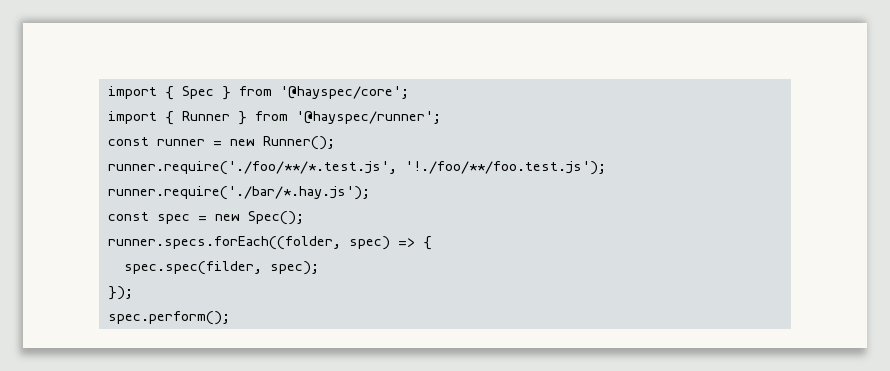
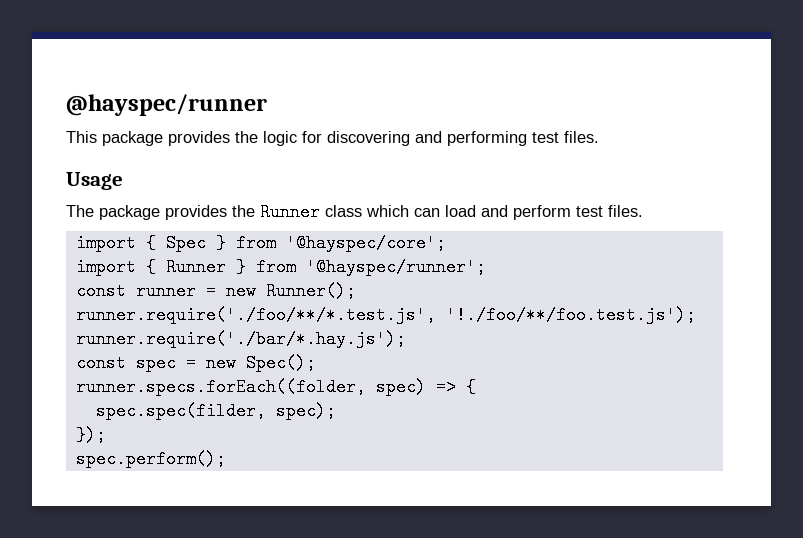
(108, 92) none -> [66,94,267,116] [66,131,599,146] [66,172,123,190] [66,203,643,221] @hayspec/runner // This package provides the logic for discovering and performing test files. // Usage // The package provides the Runner class which can load and perform test files. //

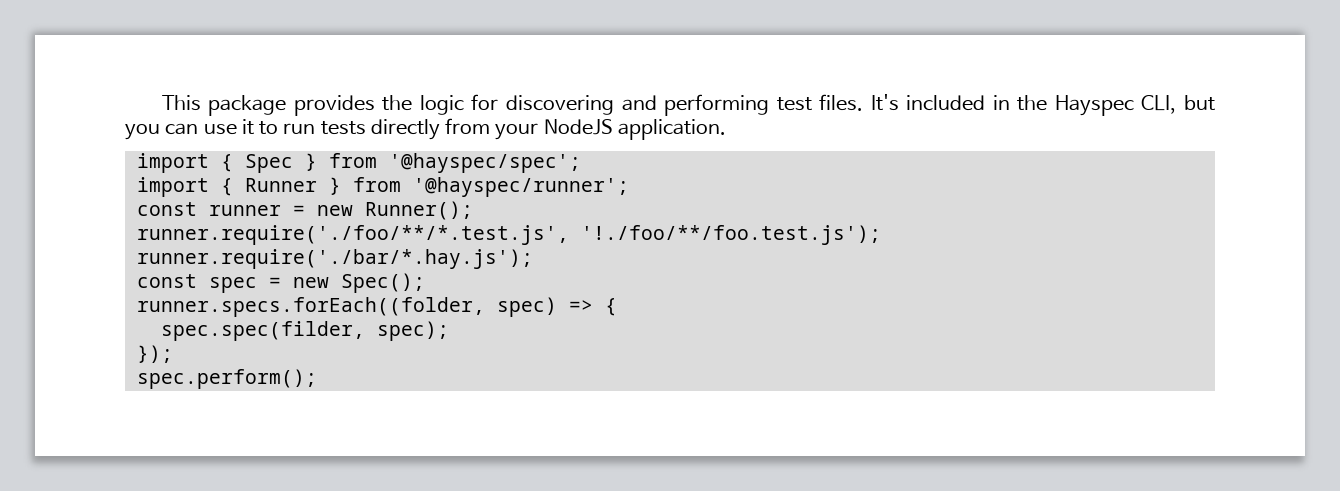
[66,94,267,116] @hayspec/runner // -> (161, 103) none
[66,172,123,190] [66,203,643,221] // Usage // The package provides the Runner class which can load and perform test files. -> [870,94,1216,116] [125,118,726,140] It's included in the Hayspec CLI, but you can use it to run tests directly from your NodeJS application.
[285,234,446,252] '@hayspec/core'; -> [388,153,581,173] '@hayspec/spec';

